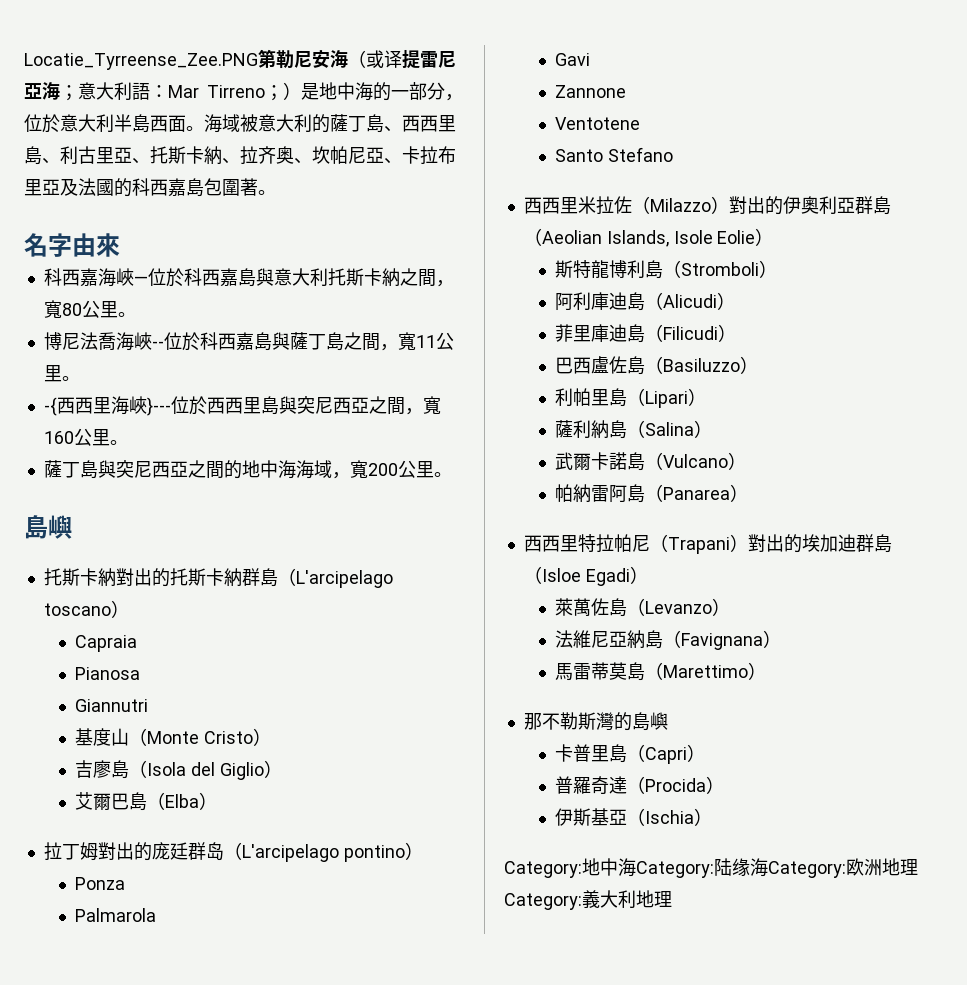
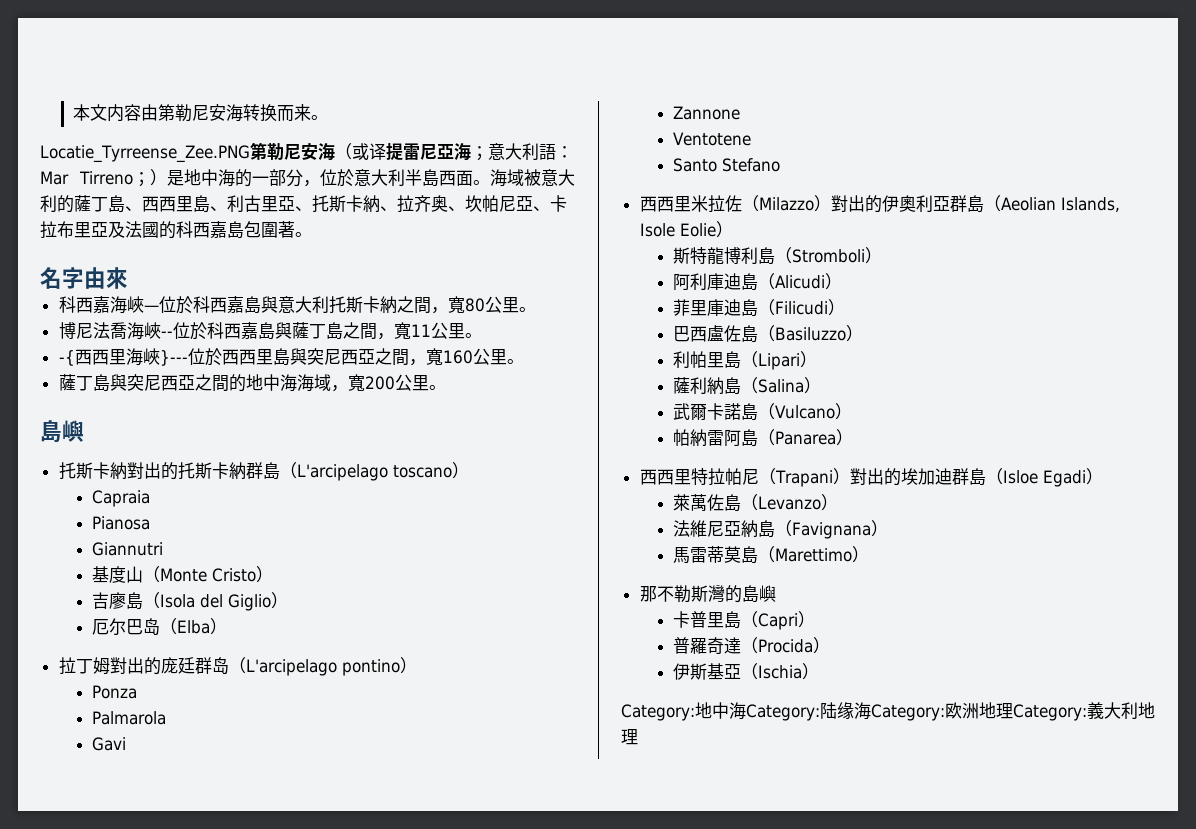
(24, 61) none -> [73,104,329,122] 本文内容由第勒尼安海转换而来。 //
[75,792,148,811] 艾爾巴島 -> [92,618,161,636] 厄尔巴岛

